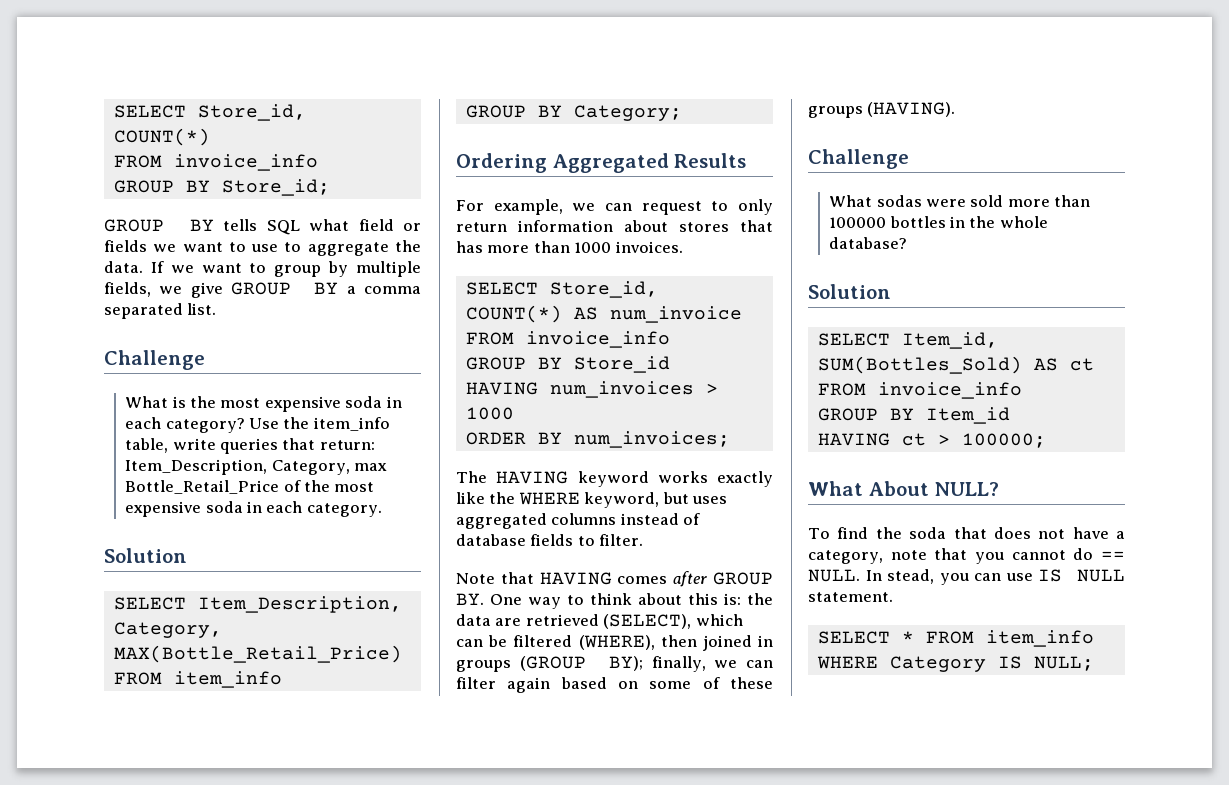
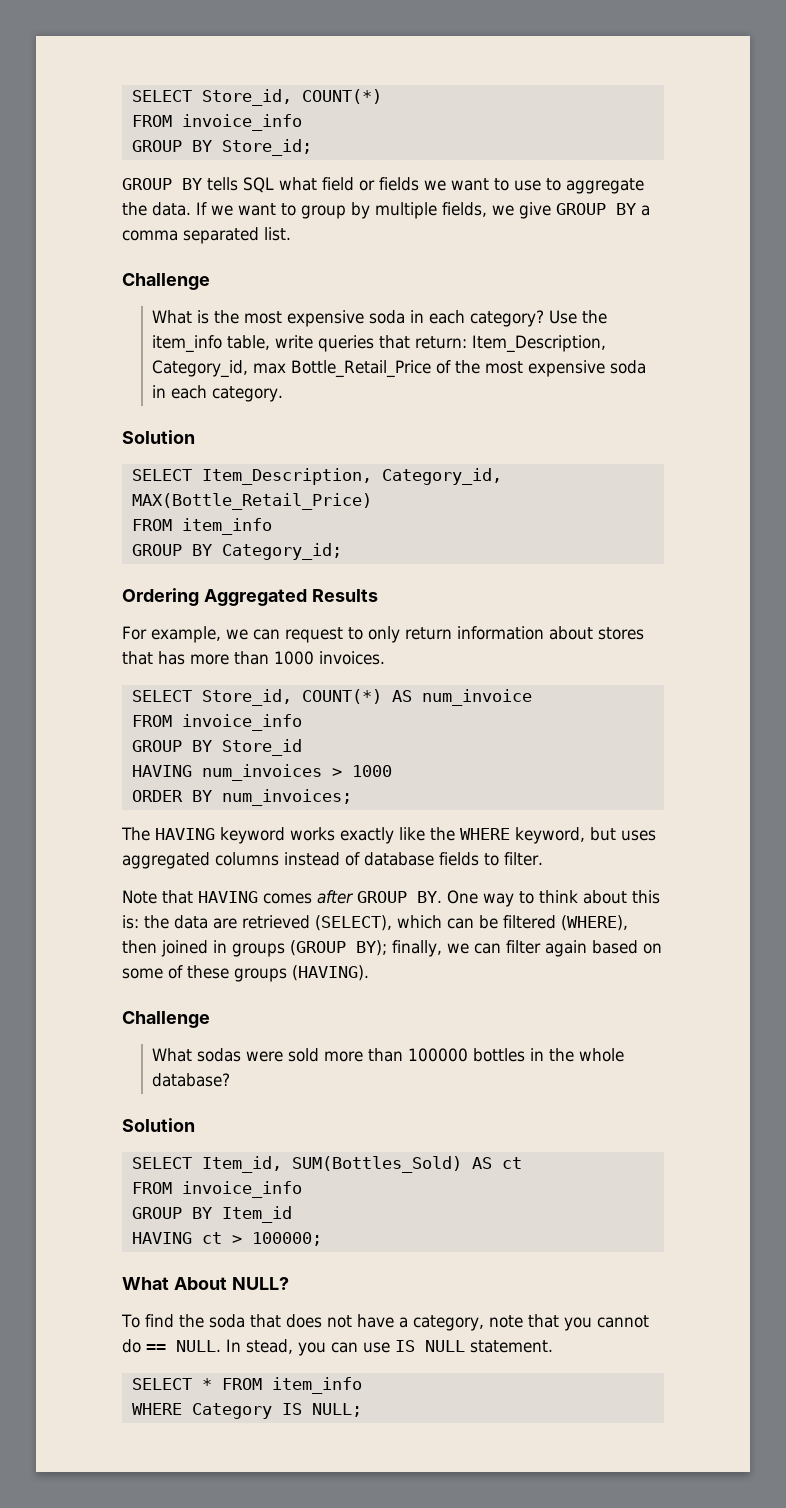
[271,460,350,475] Category, -> [152,360,249,378] Category_id,
[113,622,222,638] Category, -> [381,468,502,485] Category_id,
[573,105,682,121] Category; -> [221,543,342,560] Category_id;

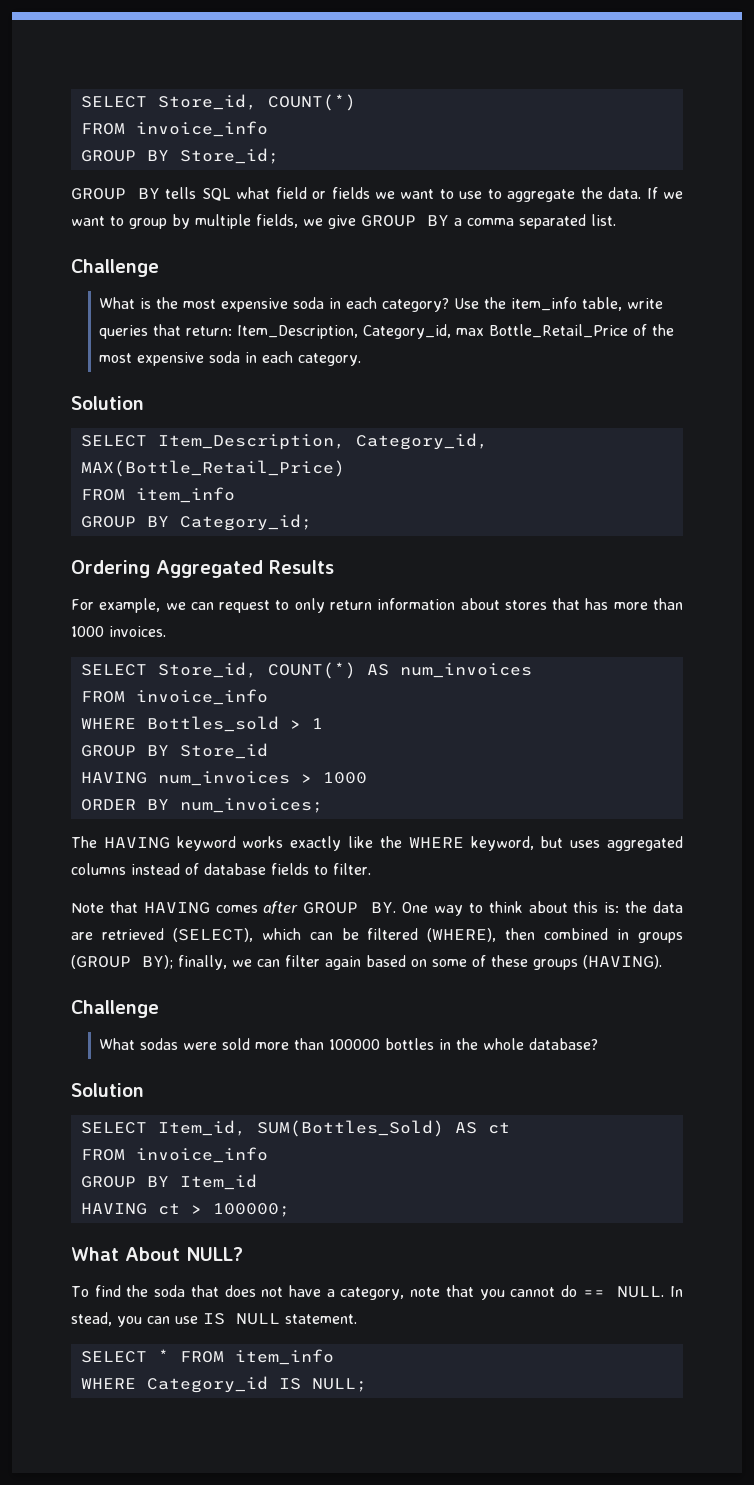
[421,689,532,706] [131,714,302,731] num_invoice // FROM invoice_info -> [399,663,532,678] [80,689,268,705] [80,716,323,732] num_invoices // FROM invoice_info // WHERE Bottles_sold > 1
[161,940,208,957] joined -> [544,928,609,940] combined
[191,1403,272,1419] Category -> [146,1376,268,1393] Category_id

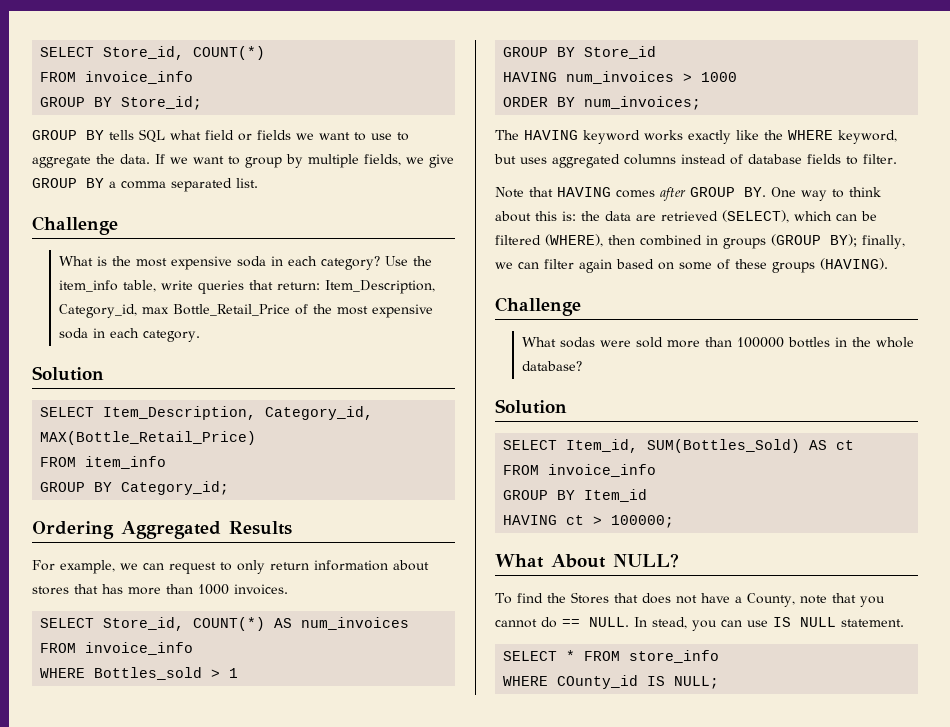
[154,1285,186,1297] soda -> [570,592,609,604] Stores
[340,1287,405,1300] category, -> [746,593,795,607] County,
[234,1349,334,1365] [80,1376,268,1393] item_info // WHERE Category_id -> [629,650,720,663] [503,675,639,689] store_info // WHERE COunty_id

